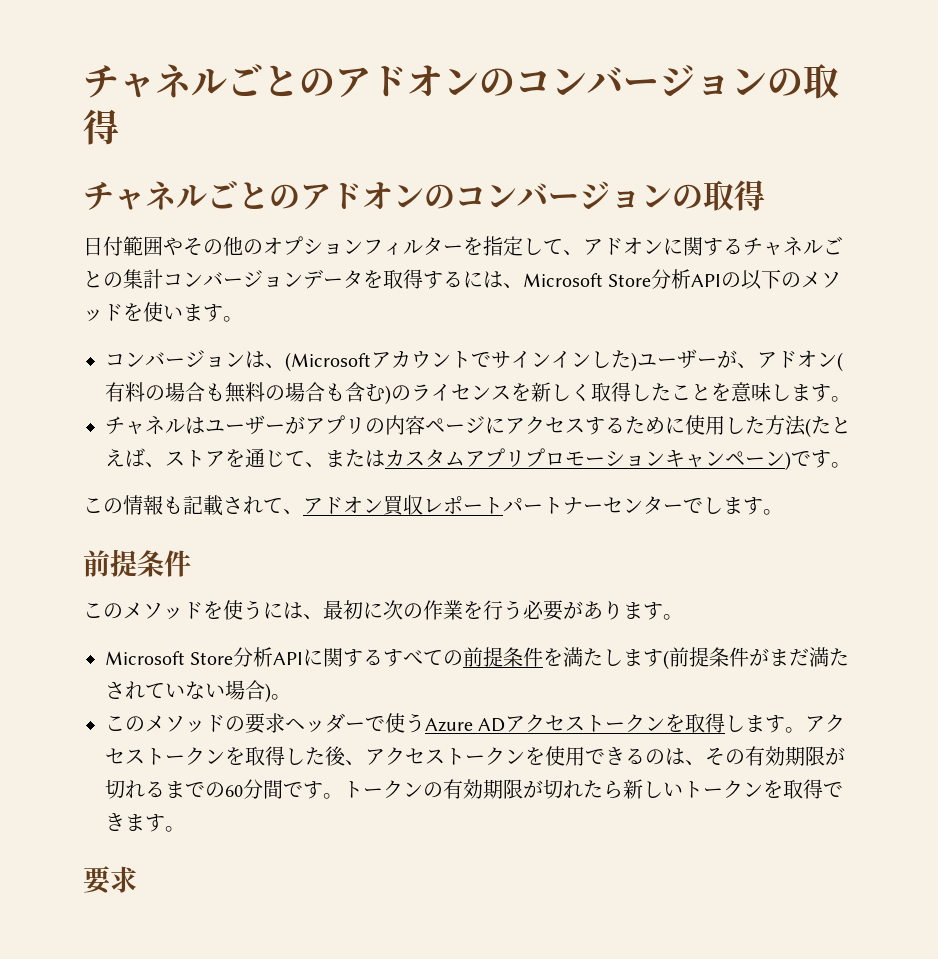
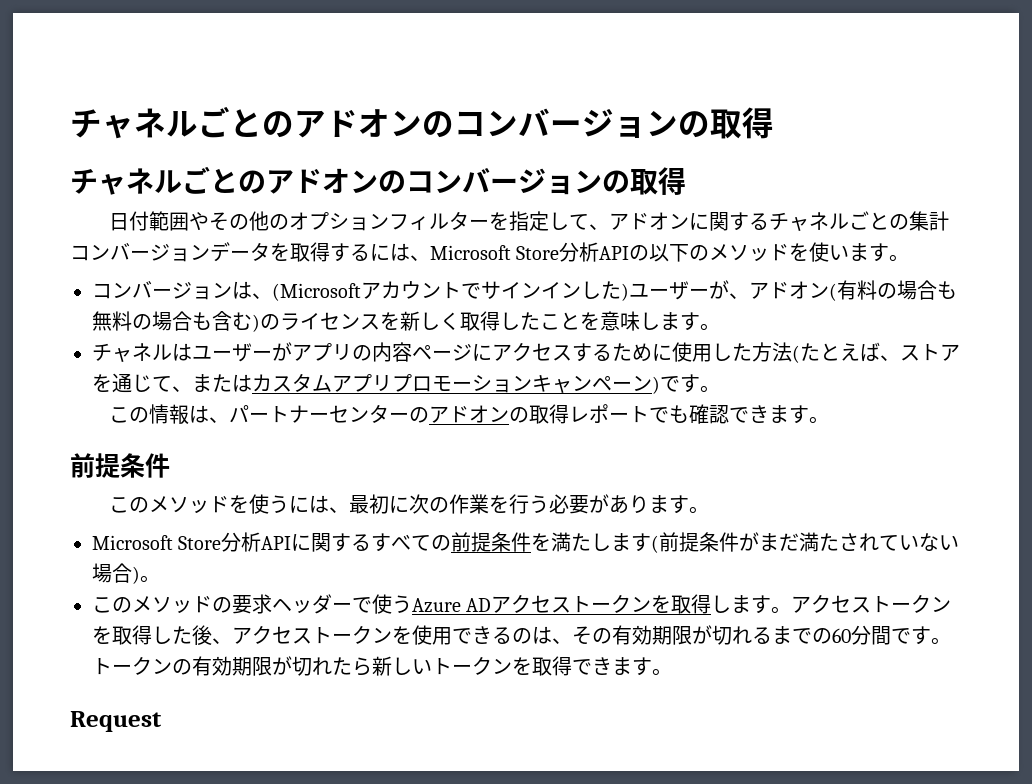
[163,495,503,516] も記載されて、アドオン買収レポート -> [188,405,229,423] は、
[683,497,723,514] でし -> [408,404,769,424] のアドオンの取得レポートでも確認でき
[83,866,137,894] 要求 -> [70,711,162,732] Request

